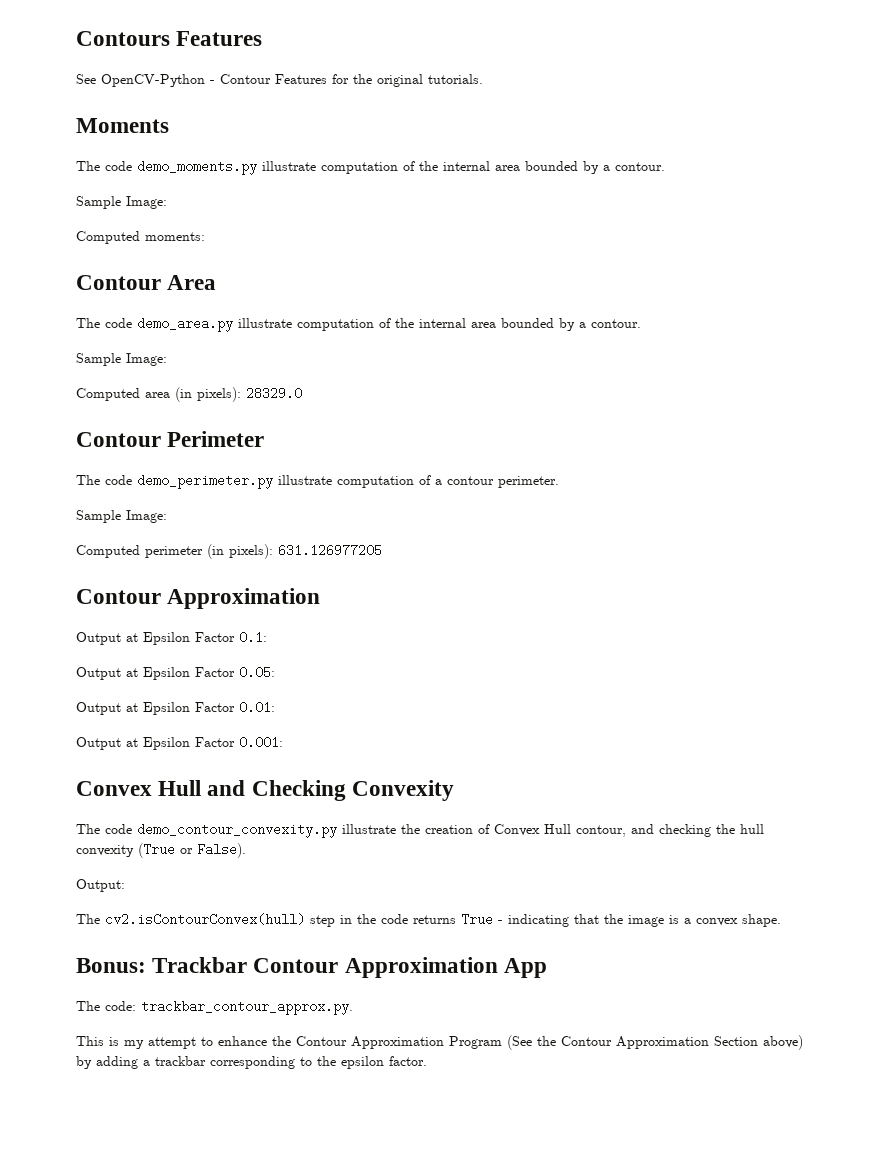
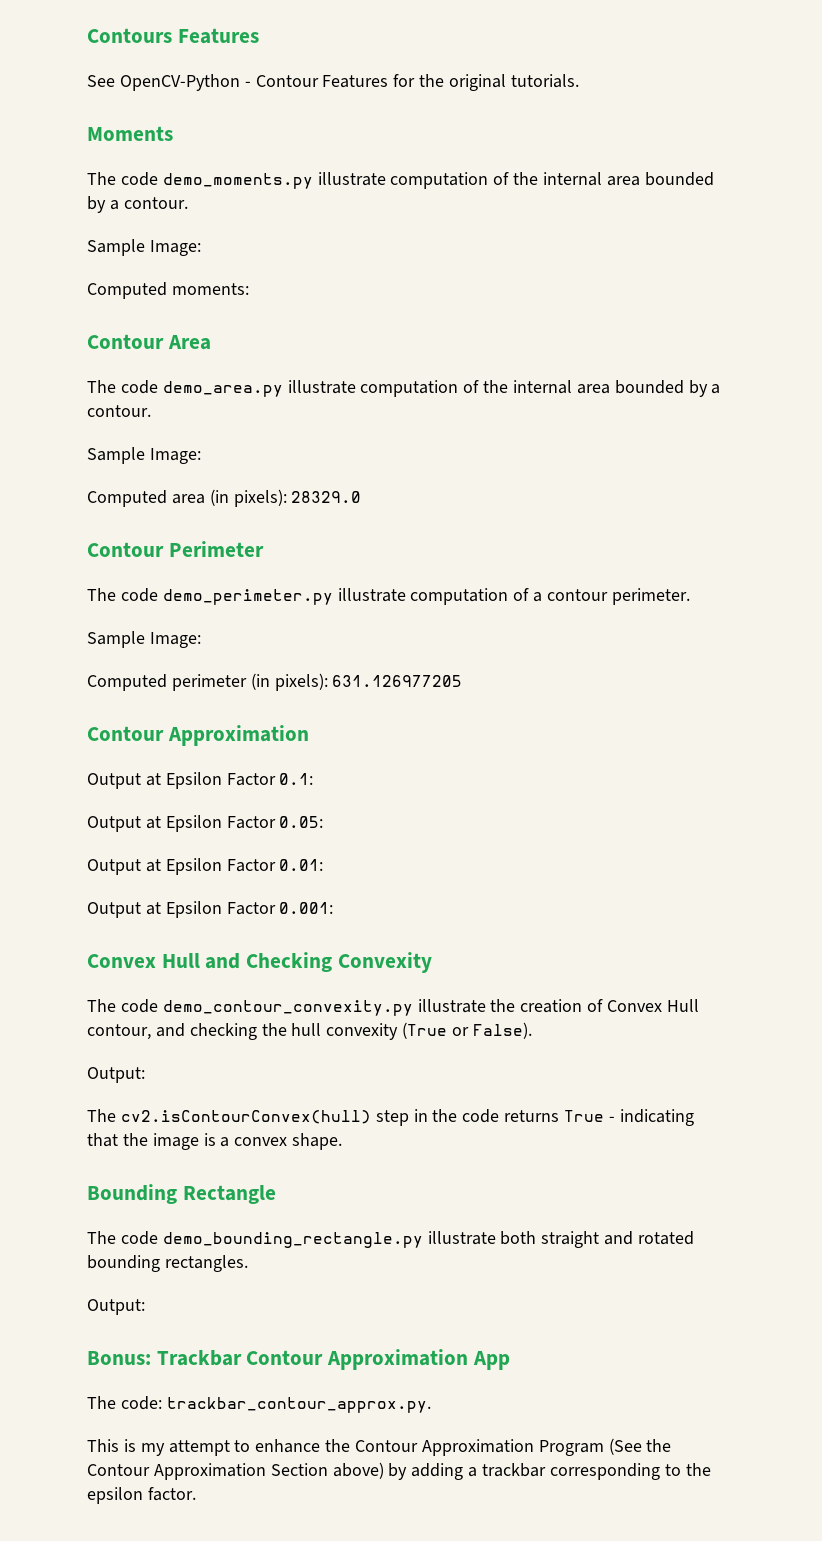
(781, 920) none -> [87,1184,276,1204] [87,1231,695,1248] [87,1255,248,1272] [87,1299,145,1315] // Bounding Rectangle // The code demo_bounding_rectangle.py illustrate both straight and rotated bounding rectangles. // Output:

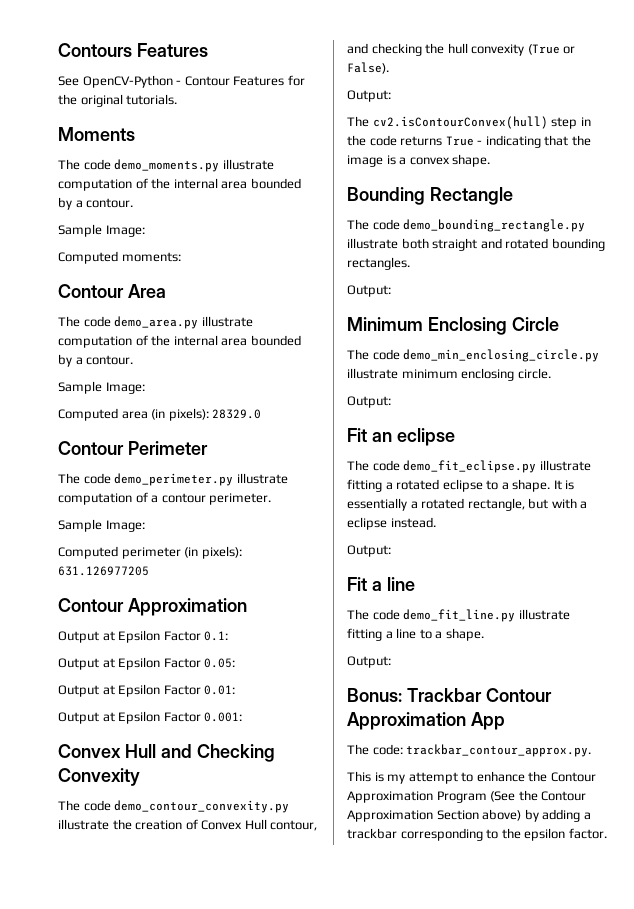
(145, 1307) none -> [347,317,559,335] [347,349,600,362] [347,368,551,381] [347,396,391,408] [347,428,455,446] [347,460,591,473] [347,479,575,492] [347,498,588,511] [347,517,436,530] [347,545,391,557] [347,577,415,591] [347,609,570,622] [347,628,484,641] [347,656,391,668] // Minimum Enclosing Circle // The code demo_min_enclosing_circle.py illustrate minimum enclosing circle. // Output: // Fit an eclipse // The code demo_fit_eclipse.py illustrate fitting a rotated eclipse to a shape. It is essentially a rotated rectangle, but with a eclipse instead. // Output: // Fit a line // The code demo_fit_line.py illustrate fitting a line to a shape. // Output:

